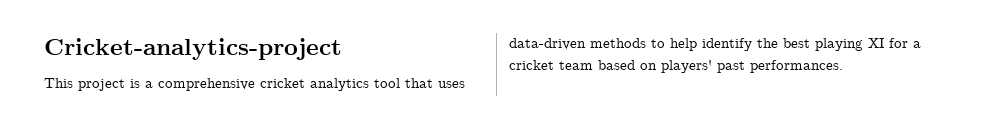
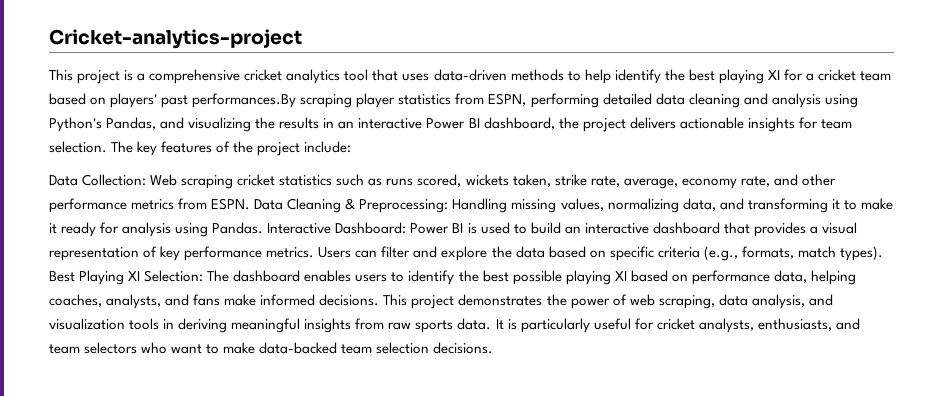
[750,60,843,73] performances. -> [192,93,858,108] [49,117,852,132] [49,141,352,156] [49,174,836,189] [49,198,893,213] [49,222,857,237] [49,246,883,261] [49,270,856,285] [49,294,833,309] [49,318,860,333] [49,342,494,354] performances.By scraping player statistics from ESPN, performing detailed data cleaning and analysis using Python's Pandas, and visualizing the results in an interactive Power BI dashboard, the project delivers actionable insights for team selection. The key features of the project include: // Data Collection: Web scraping cricket statistics such as runs scored, wickets taken, strike rate, average, economy rate, and other performance metrics from ESPN. Data Cleaning & Preprocessing: Handling missing values, normalizing data, and transforming it to make it ready for analysis using Pandas. Interactive Dashboard: Power BI is used to build an interactive dashboard that provides a visual representation of key performance metrics. Users can filter and explore the data based on specific criteria (e.g., formats, match types). Best Playing XI Selection: The dashboard enables users to identify the best possible playing XI based on performance data, helping coaches, analysts, and fans make informed decisions. This project demonstrates the power of web scraping, data analysis, and visualization tools in deriving meaningful insights from raw sports data. It is particularly useful for cricket analysts, enthusiasts, and team selectors who want to make data-backed team selection decisions.

